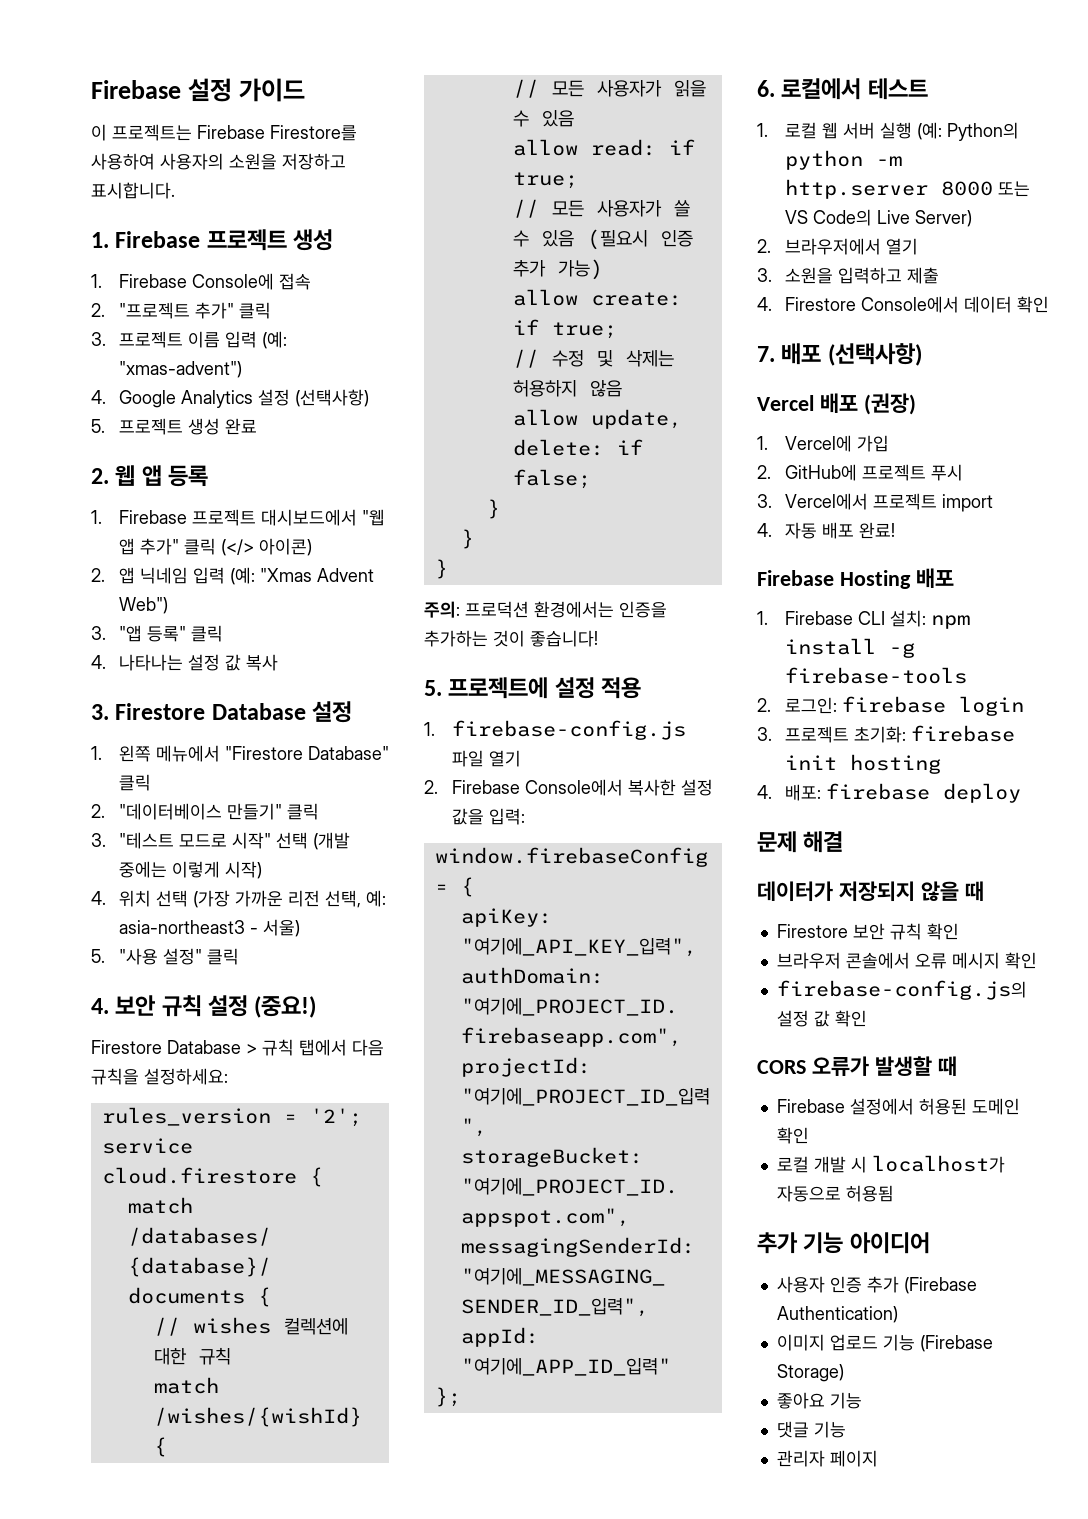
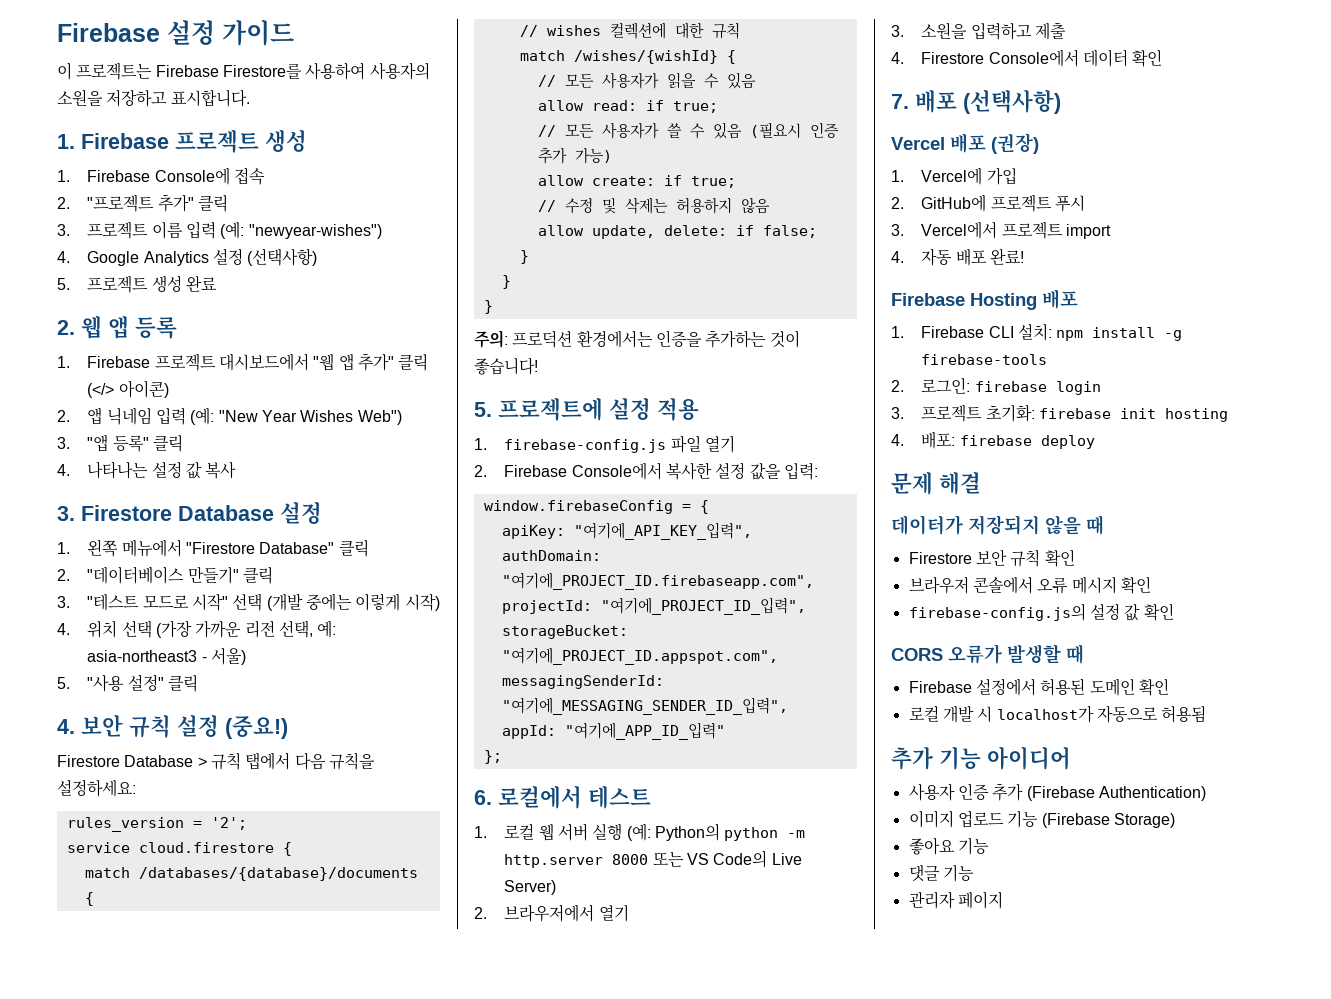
[118,361,242,378] "xmas-advent") -> [248,224,382,239] "newyear-wishes")
[259,568,374,582] "Xmas Advent -> [218,410,354,422] "New Year Wishes

